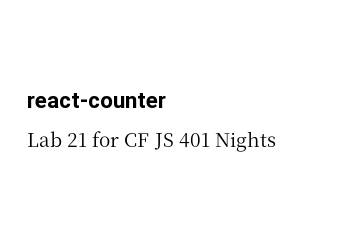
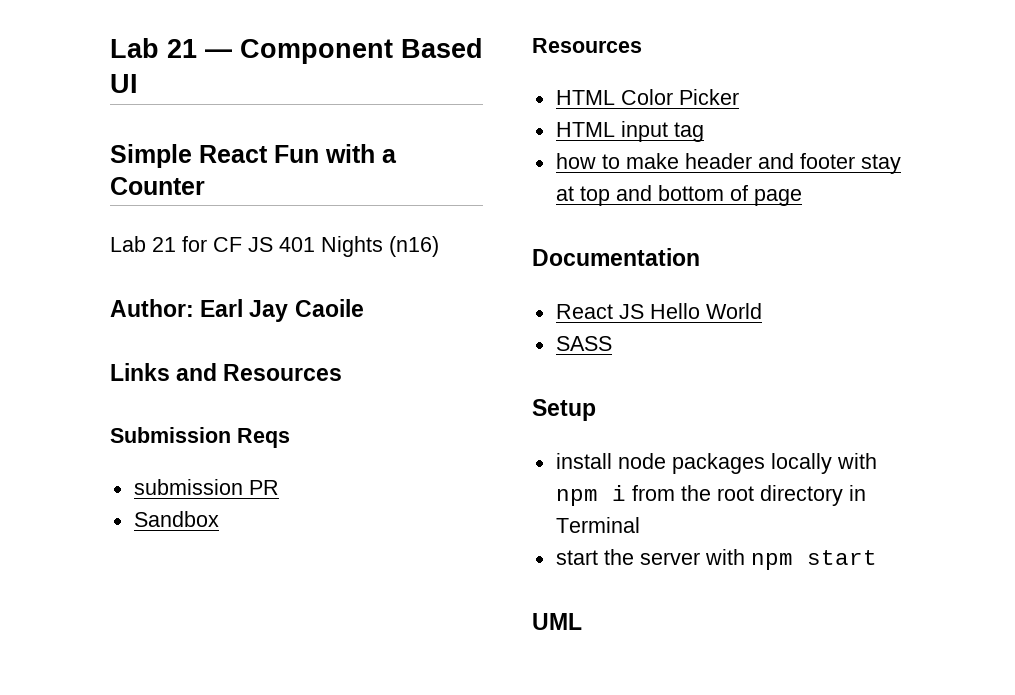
[27,93,166,108] react-counter -> [110,38,483,64] [110,74,138,93] [110,144,397,168] [110,177,205,195] Lab 21 — Component Based UI // Simple React Fun with a Counter
(276, 141) none -> [389,236,439,257] [110,299,364,322] [110,363,343,381] [110,427,290,448] [133,479,279,495] [133,511,219,527] [532,38,642,53] [555,89,739,105] [555,121,704,142] [555,153,901,174] [555,185,802,206] [532,248,700,266] [555,303,762,319] [555,336,612,351] [532,399,596,421] [555,453,877,474] [555,485,866,506] [555,517,640,533] [555,549,877,570] [532,613,582,630] (n16) // Author: Earl Jay Caoile // Links and Resources // Submission Reqs // submission PR // Sandbox // Resources // HTML Color Picker // HTML input tag // how to make header and footer stay at top and bottom of page // Documentation // React JS Hello World // SASS // Setup // install node packages locally with npm i from the root directory in Terminal // start the server with npm start // UML

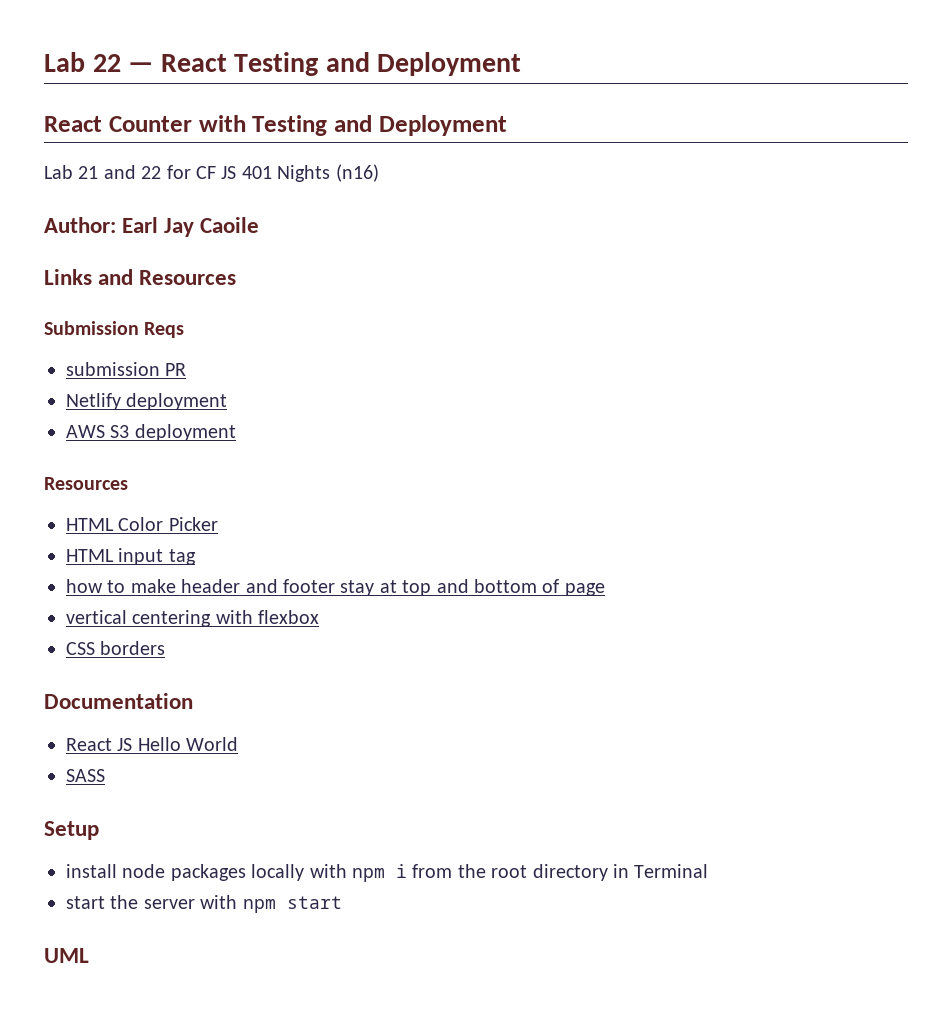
[110,38,483,64] [110,74,138,93] [110,144,397,168] [110,177,205,195] [110,236,176,252] Lab 21 — Component Based UI // Simple React Fun with a Counter // Lab 21 -> [44,52,522,76] [44,115,507,136] [44,165,162,179] Lab 22 — React Testing and Deployment // React Counter with Testing and Deployment // Lab 21 and 22
[133,511,219,527] Sandbox -> [66,393,228,410] [66,424,236,441] Netlify deployment // AWS S3 deployment
(802, 197) none -> [66,610,320,627] [66,641,166,655] // vertical centering with flexbox // CSS borders

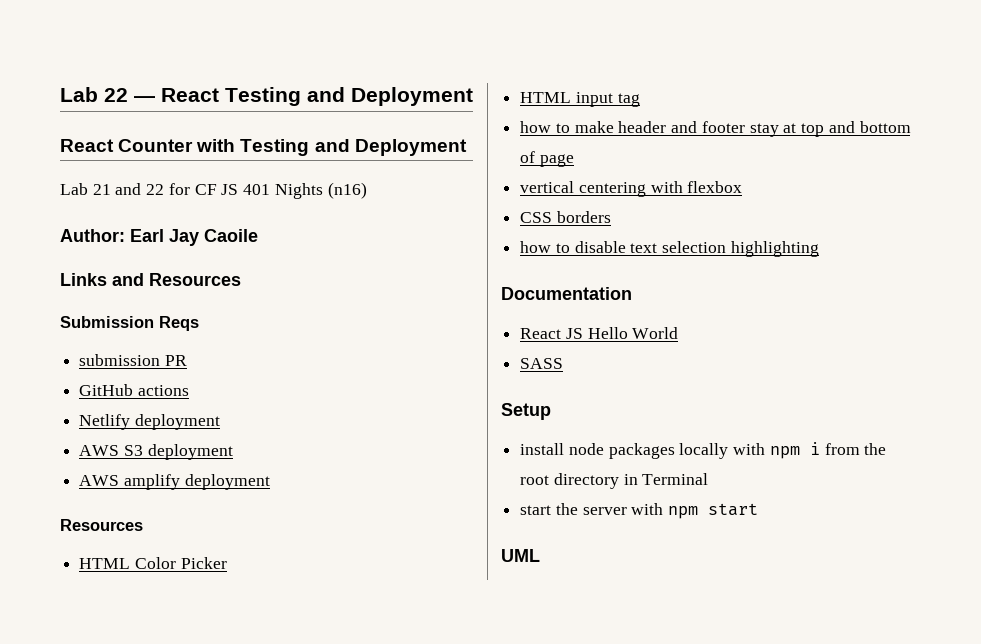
(187, 369) none -> [79,384,189,396] // GitHub actions
(236, 432) none -> [79,474,270,490] // AWS amplify deployment
(166, 648) none -> [520,241,819,257] // how to disable text selection highlighting

